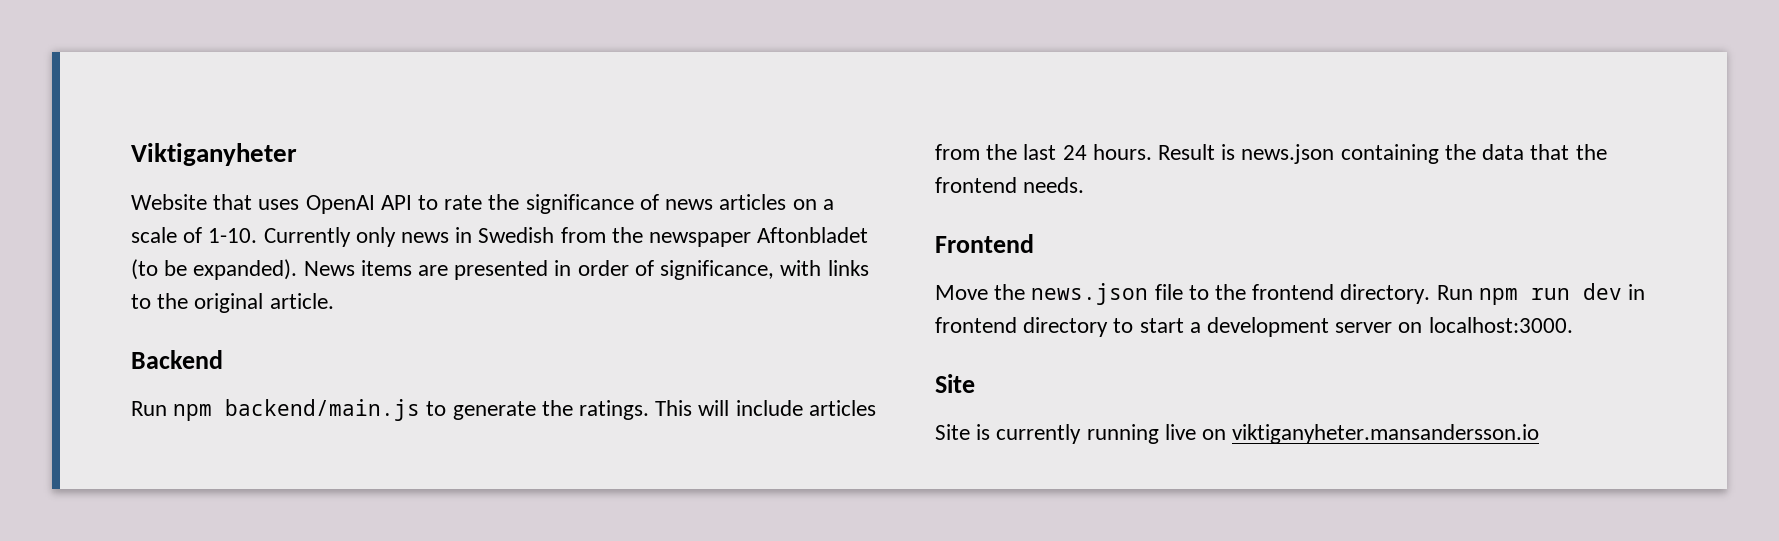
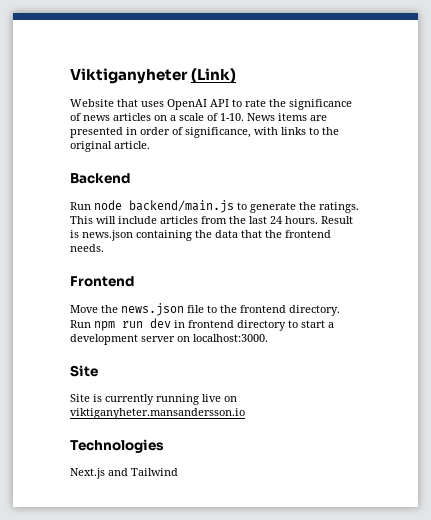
(297, 154) none -> [191,68,237,83] (Link)
[263,227,869,247] [131,259,298,280] Currently only news in Swedish from the newspaper Aftonbladet (to be expanded). -> (244, 117) none
[173,404,213,421] npm -> [94,200,122,210] node
(1540, 434) none -> [70,439,164,453] [70,468,178,479] // Technologies // Next.js and Tailwind

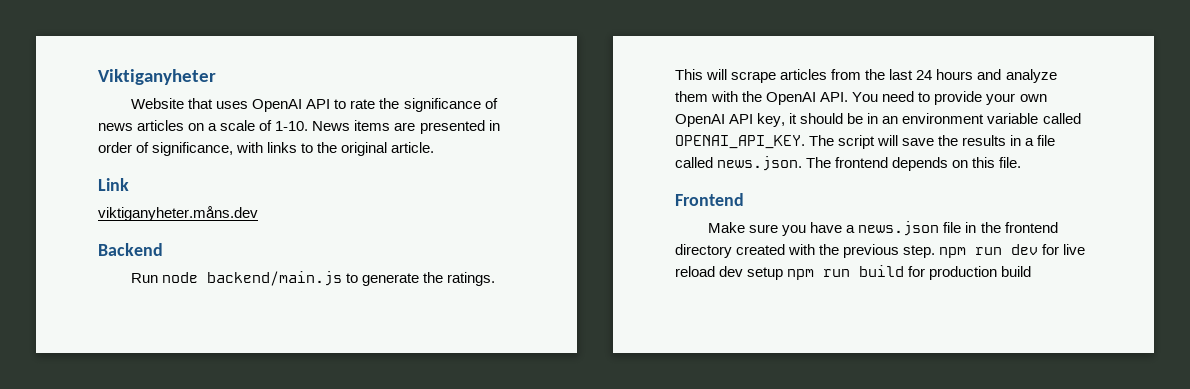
[191,68,237,83] (Link) -> (216, 77) none
(150, 145) none -> [98,178,129,191] [98,206,258,221] // Link // viktiganyheter.måns.dev
[118,216,157,224] include -> [731,71,777,83] scrape
[285,216,353,224] [70,230,331,241] [70,244,104,252] [70,276,134,287] [70,305,118,313] hours. Result is news.json containing the data that the frontend needs. // Frontend // Move the -> [936,69,1057,83] [675,91,1047,105] [675,113,1081,127] [675,135,1056,149] [675,156,1022,171] [675,193,744,206] [708,222,856,236] hours and analyze them with the OpenAI API. You need to provide your own OpenAI API key, it should be in an environment variable called OPENAI_API_KEY. The script will save the results in a file called news.json. The frontend depends on this file. // Frontend // Make sure you have a
[207,305,340,316] [70,318,334,331] [70,334,268,345] [70,365,98,377] [70,394,237,405] [70,408,245,419] [70,439,164,453] [70,468,178,479] to the frontend directory. Run npm run dev in frontend directory to start a development server on localhost:3000. // Site // Site is currently running live on viktiganyheter.mansandersson.io // Technologies // Next.js and Tailwind -> [965,222,1058,233] [675,244,1086,258] [675,265,1032,280] in the frontend directory created with the previous step. npm run dev for live reload dev setup npm run build for production build

